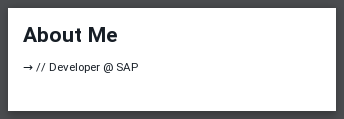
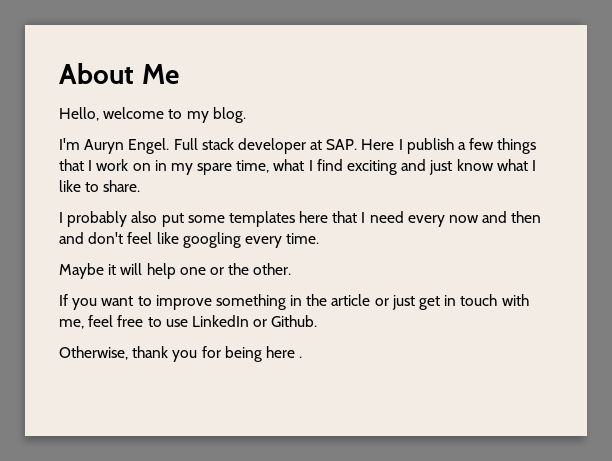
[23,63,139,73] → // Developer @ SAP -> [59,107,246,123] [59,138,537,154] [59,159,536,175] [59,180,141,192] [59,211,542,227] [59,232,320,248] [59,263,292,279] [59,294,529,310] [59,315,318,329] [59,346,303,362] Hello, welcome to my blog. // I'm Auryn Engel. Full stack developer at SAP. Here I publish a few things that I work on in my spare time, what I find exciting and just know what I like to share. // I probably also put some templates here that I need every now and then and don't feel like googling every time. // Maybe it will help one or the other. // If you want to improve something in the article or just get in touch with me, feel free to use LinkedIn or Github. // Otherwise, thank you for being here .

